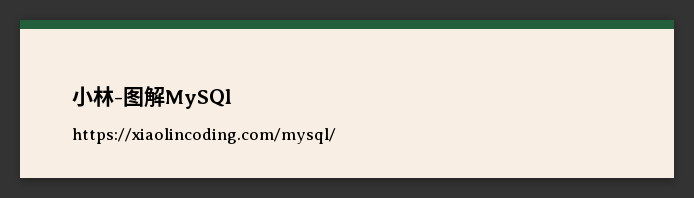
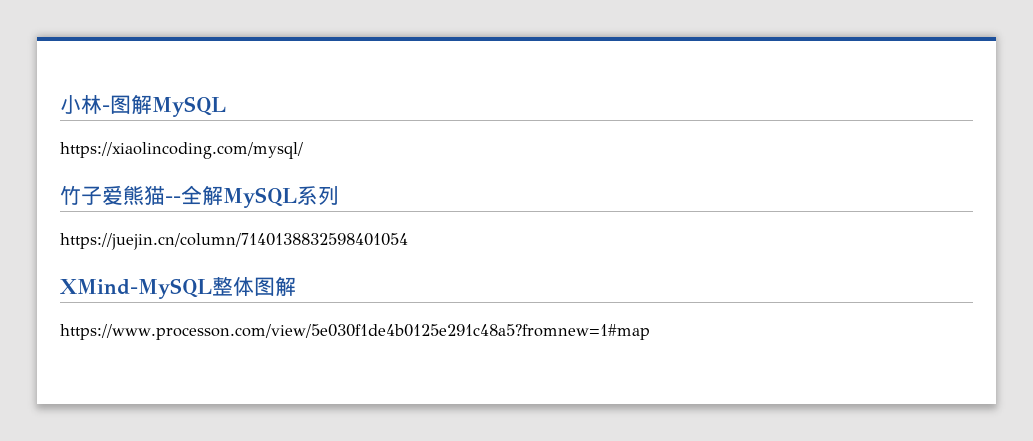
[165,89,232,109] MySQl -> [152,96,226,117] MySQL
(336, 136) none -> [60,185,339,208] [60,233,408,250] [60,276,296,299] [60,324,650,340] // 竹子爱熊猫--全解MySQL系列 // https://juejin.cn/column/7140138832598401054 // XMind-MySQL整体图解 // https://www.processon.com/view/5e030f1de4b0125e291c48a5?fromnew=1#map

